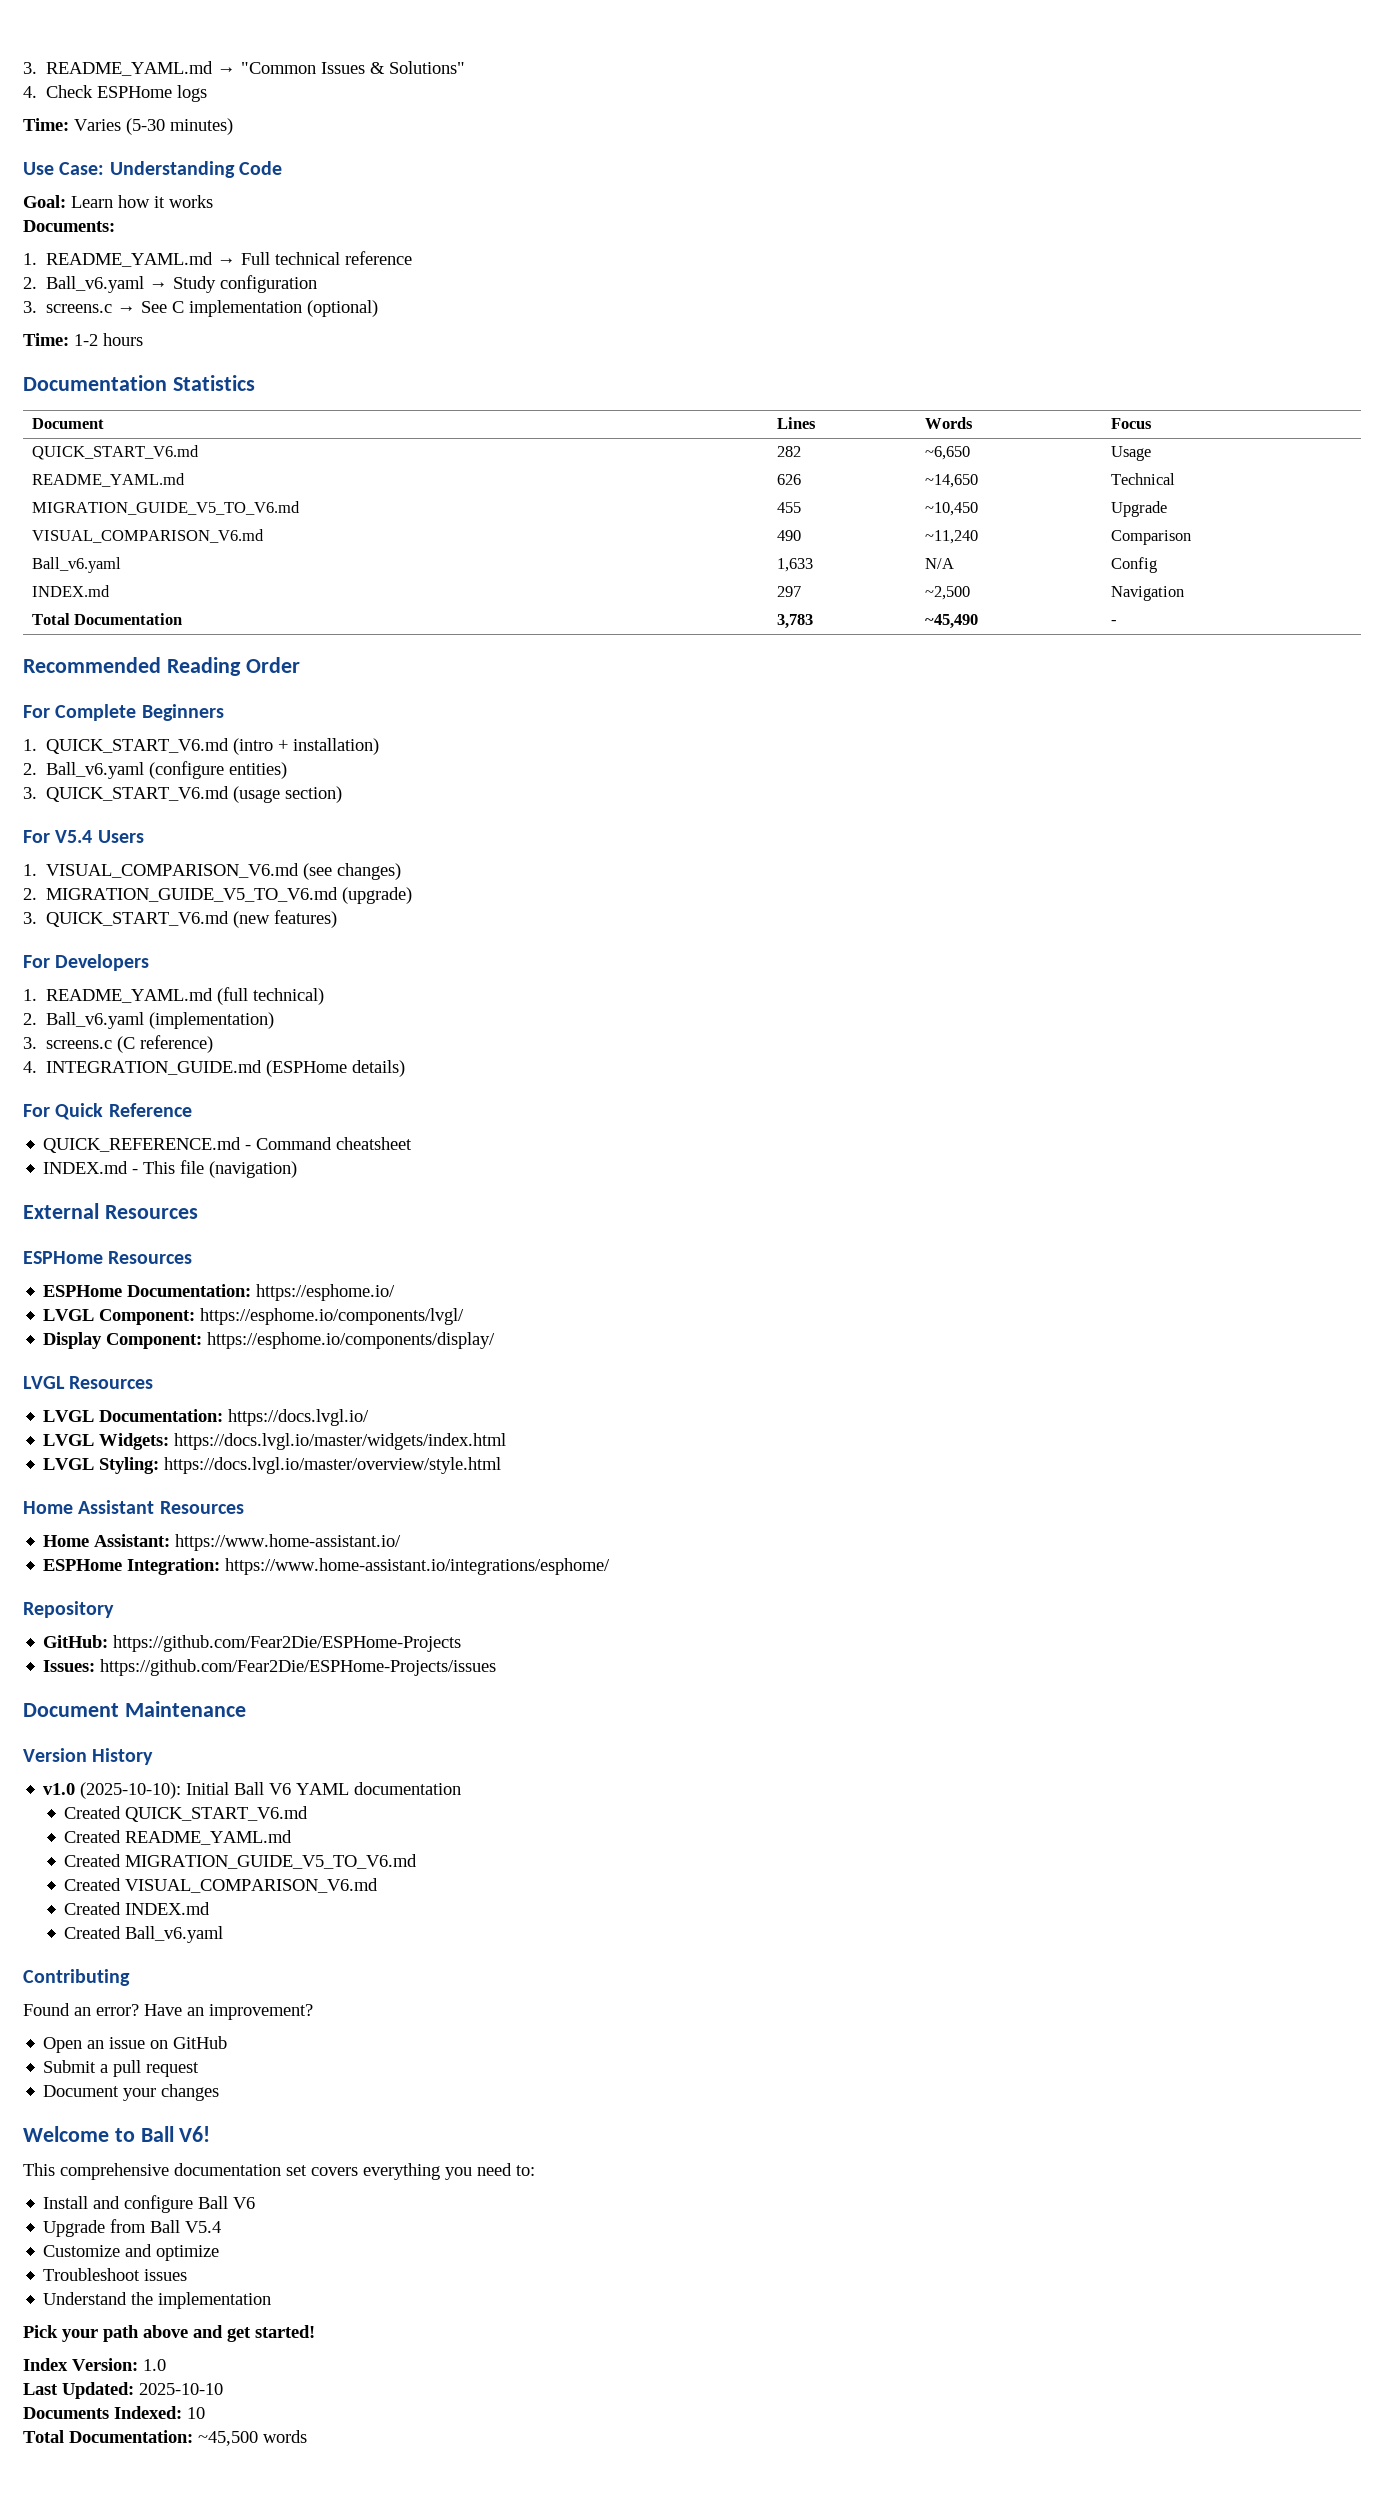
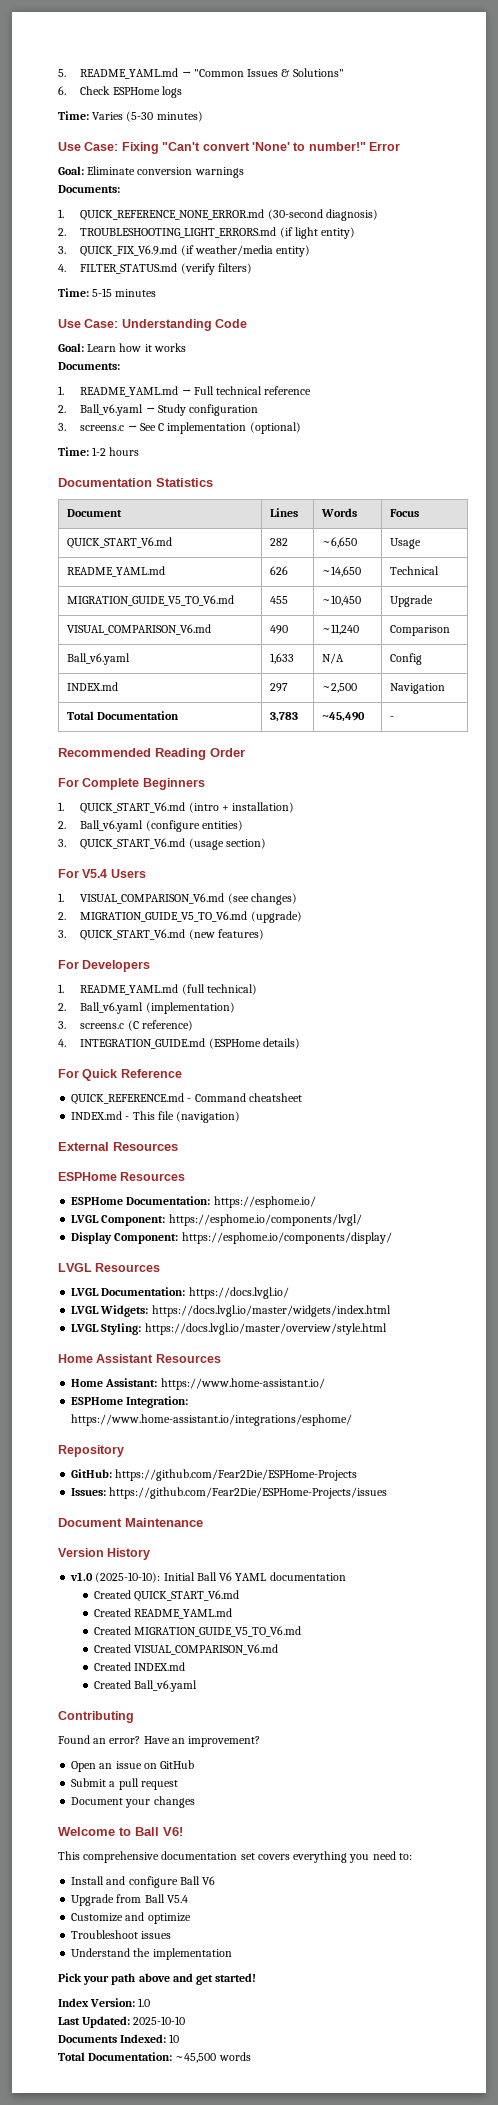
[23,62,37,74] 3. -> [58,69,66,77] 5.
[23,86,37,98] 4. -> [58,86,66,95] 6.
(233, 126) none -> [58,142,400,154] [58,166,244,178] [58,185,120,193] [58,209,378,221] [58,227,356,239] [58,245,311,257] [58,263,252,275] [58,288,157,297] // Use Case: Fixing "Can't convert 'None' to number!" Error // Goal: Eliminate conversion warnings // Documents: // 1. QUICK_REFERENCE_NONE_ERROR.md (30-second diagnosis) // 2. TROUBLESHOOTING_LIGHT_ERRORS.md (if light entity) // 3. QUICK_FIX_V6.9.md (if weather/media entity) // 4. FILTER_STATUS.md (verify filters) // Time: 5-15 minutes

